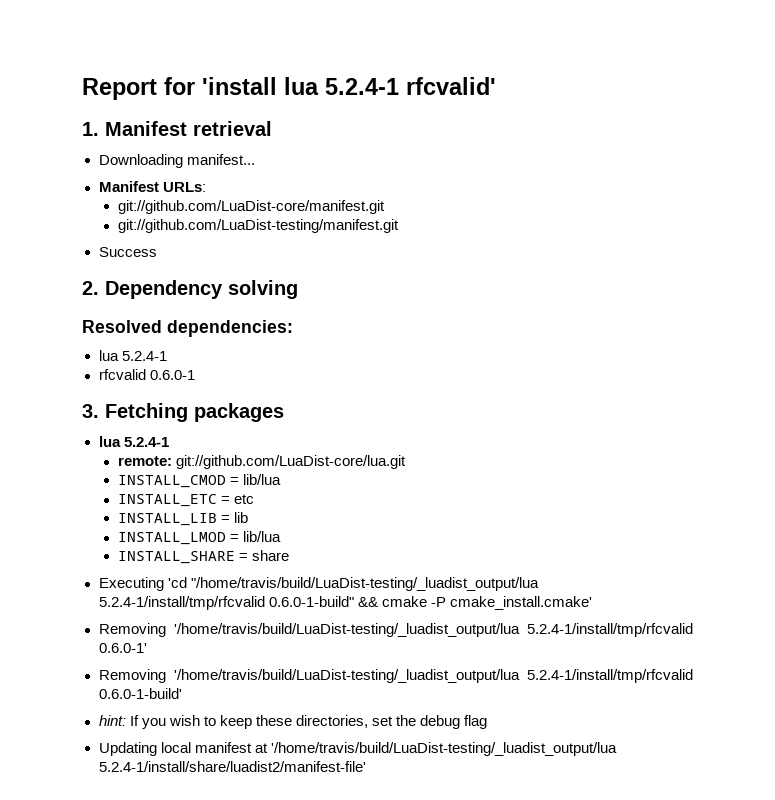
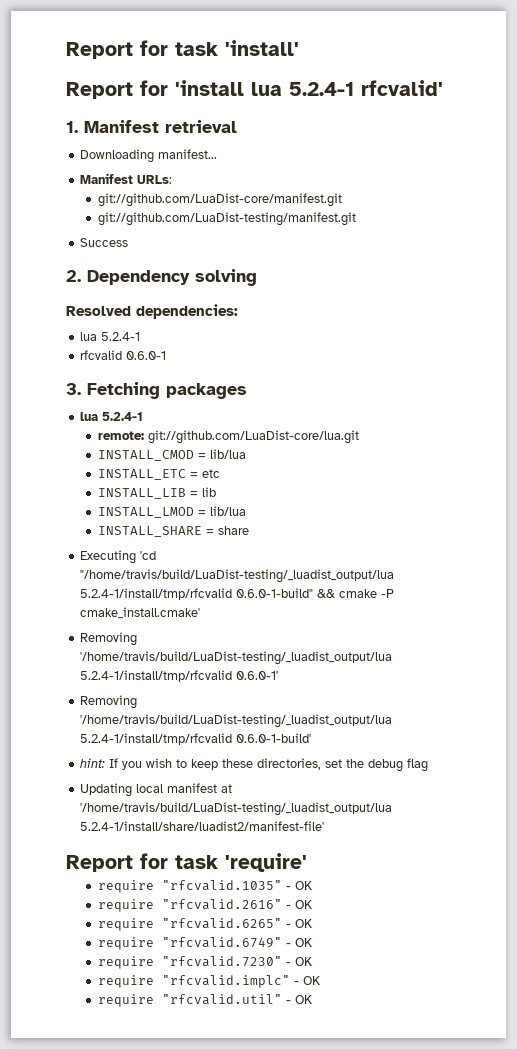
[82,77,195,100] Report for -> [66,40,299,59] [66,80,168,99] Report for task 'install' // Report for
(366, 766) none -> [66,853,307,872] [97,880,313,893] [97,899,313,912] [97,918,313,931] [97,937,313,950] [97,956,313,969] [97,975,321,988] [97,994,313,1007] // Report for task 'require' // require "rfcvalid.1035" - OK // require "rfcvalid.2616" - OK // require "rfcvalid.6265" - OK // require "rfcvalid.6749" - OK // require "rfcvalid.7230" - OK // require "rfcvalid.implc" - OK // require "rfcvalid.util" - OK

